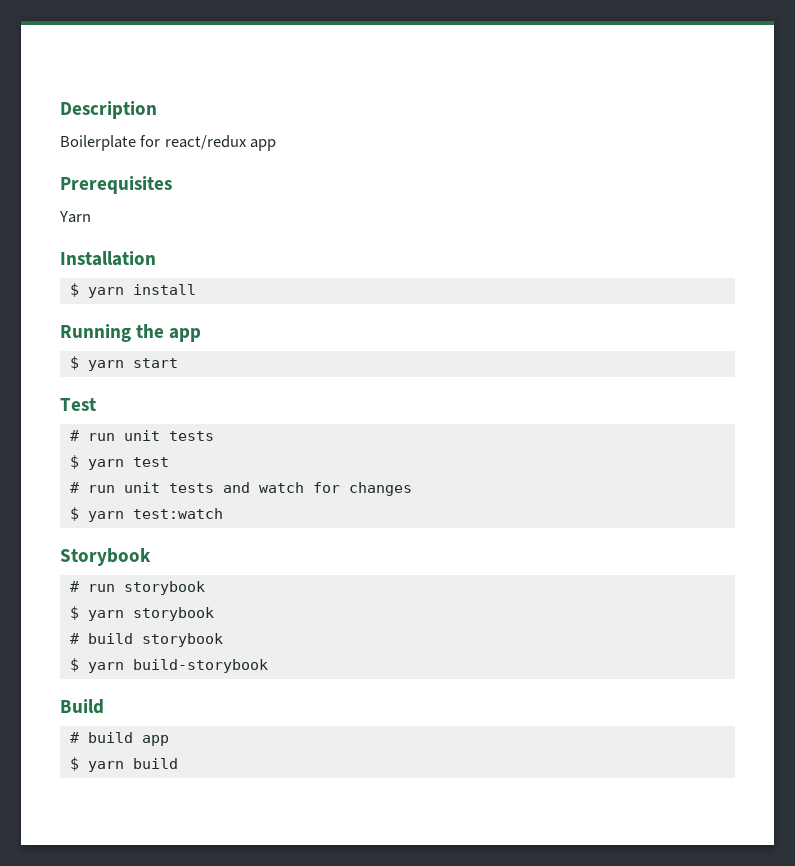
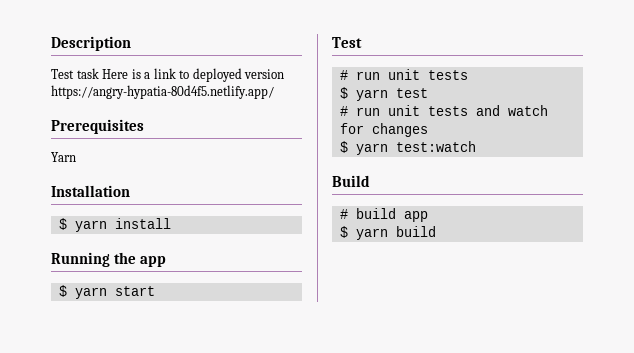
[60,135,277,151] Boilerplate for react/redux app -> [51,68,285,82] [51,85,274,99] Test task Here is a link to deployed version https://angry-hypatia-80d4f5.netlify.app/
[60,548,151,566] [69,581,205,595] [69,606,214,621] [69,633,223,647] [69,658,268,673] // Storybook // # run storybook // $ yarn storybook // # build storybook // $ yarn build-storybook -> (476, 146) none

